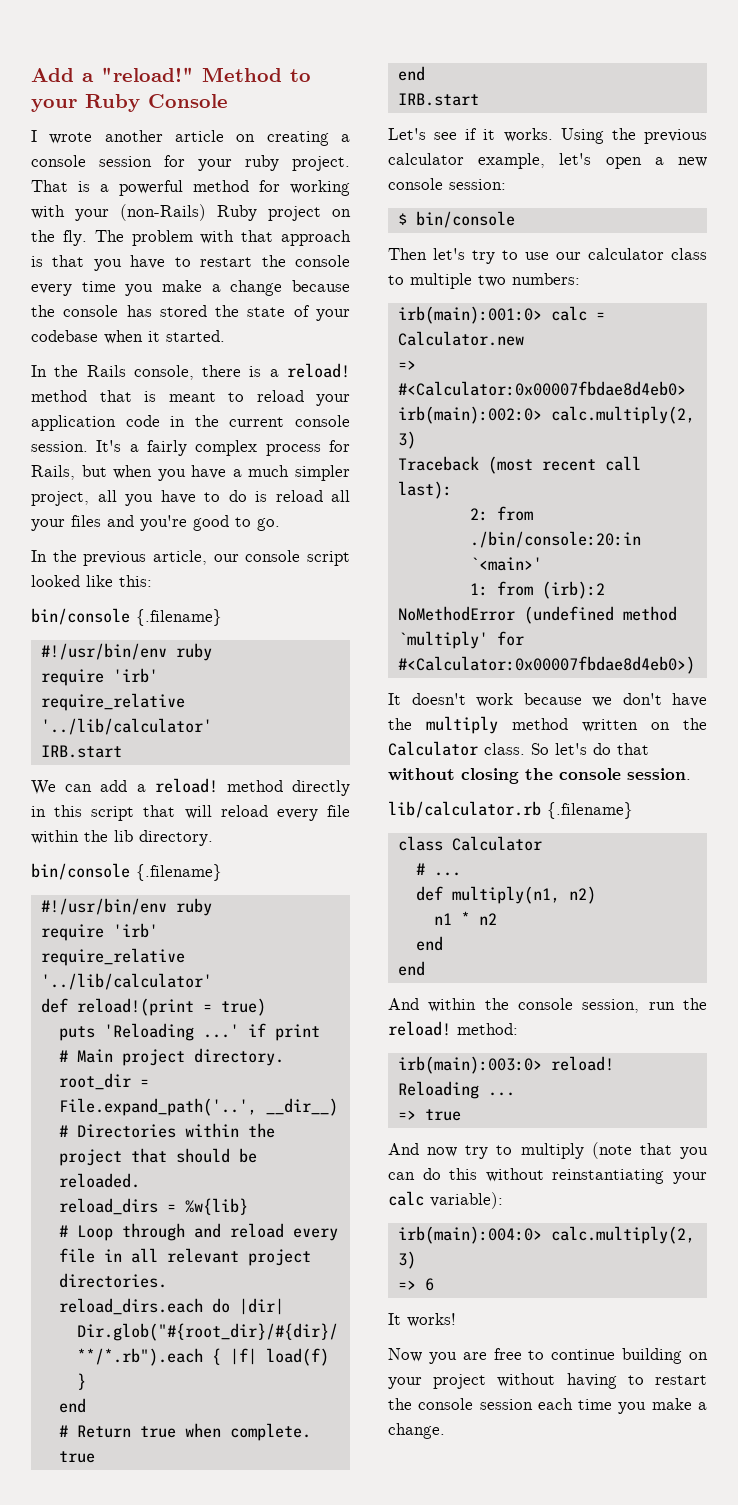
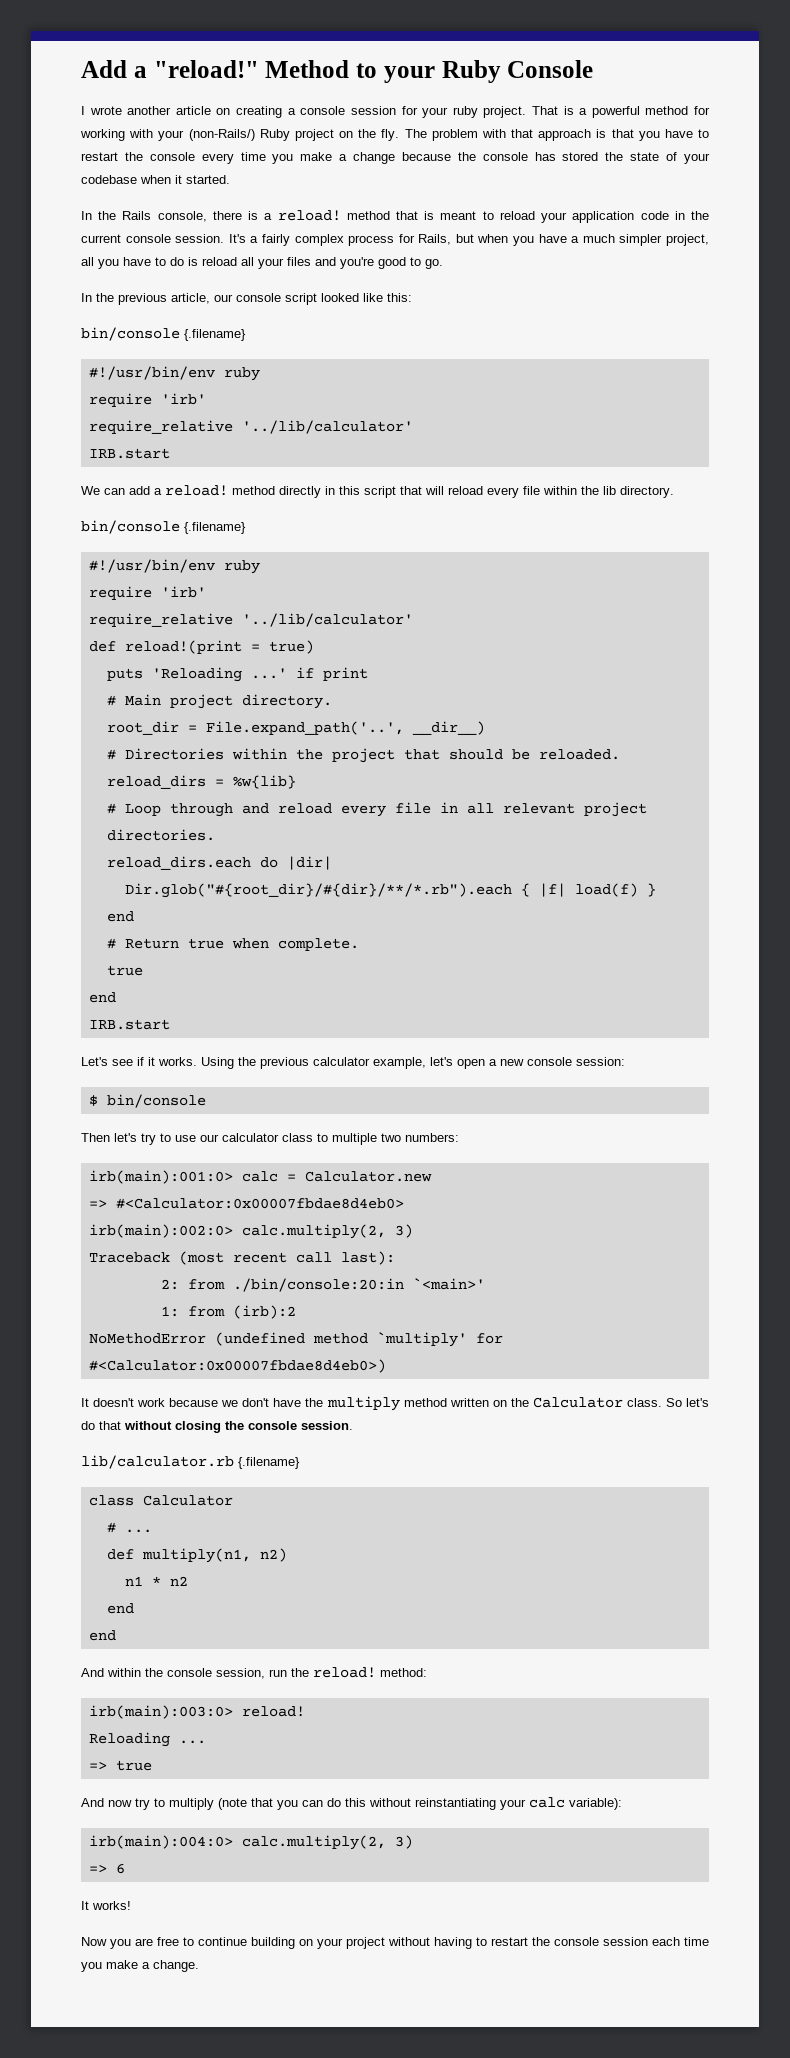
[120,204,206,221] (non-Rails) -> [188,129,255,141] (non-Rails/)

